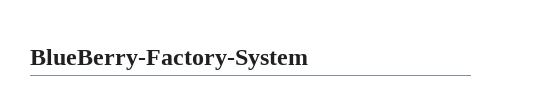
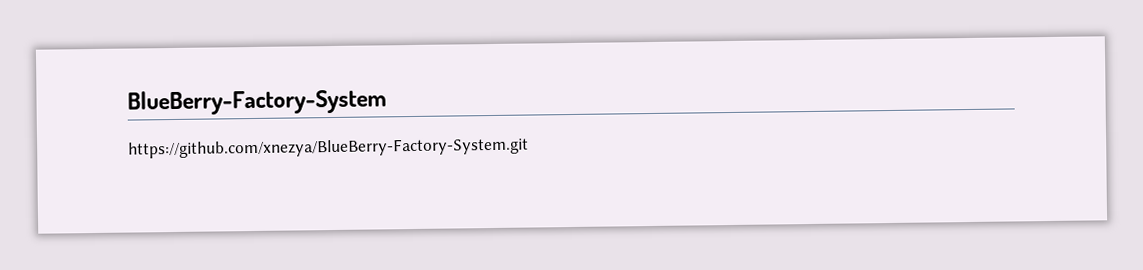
(308, 59) none -> [128,137,529,159] // https://github.com/xnezya/BlueBerry-Factory-System.git

